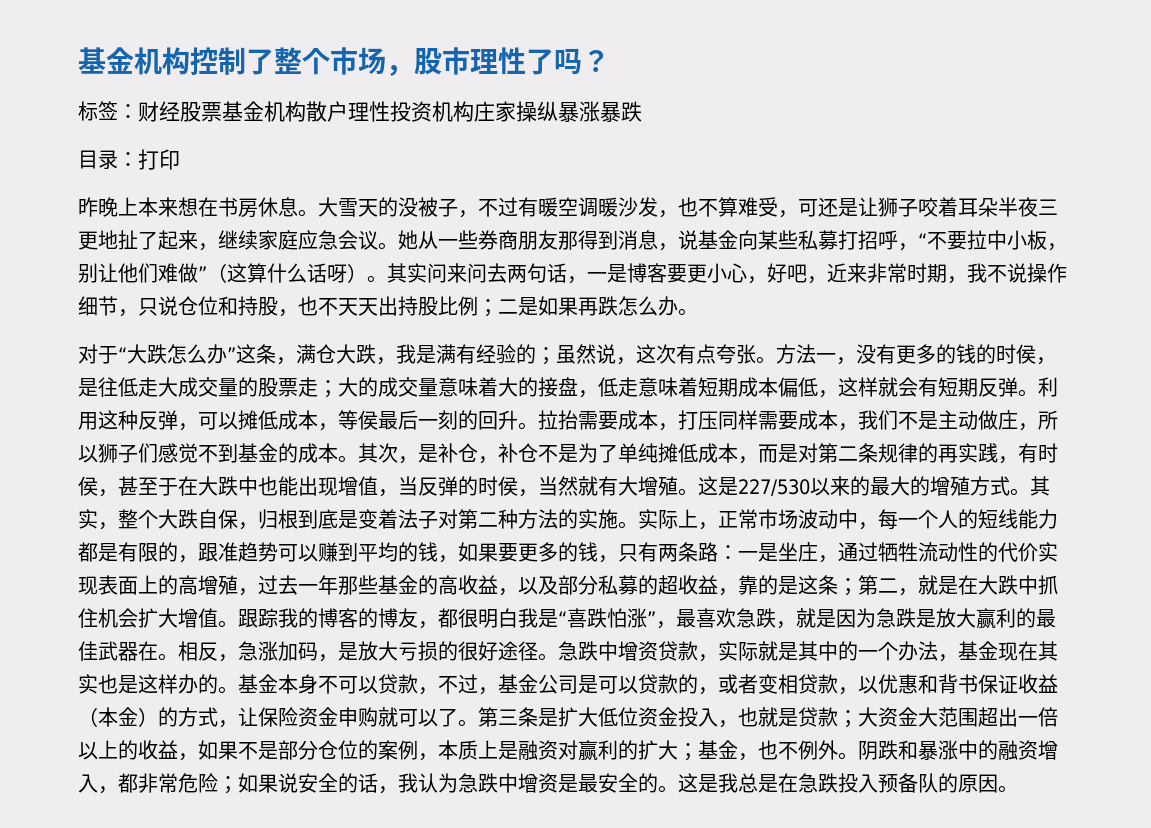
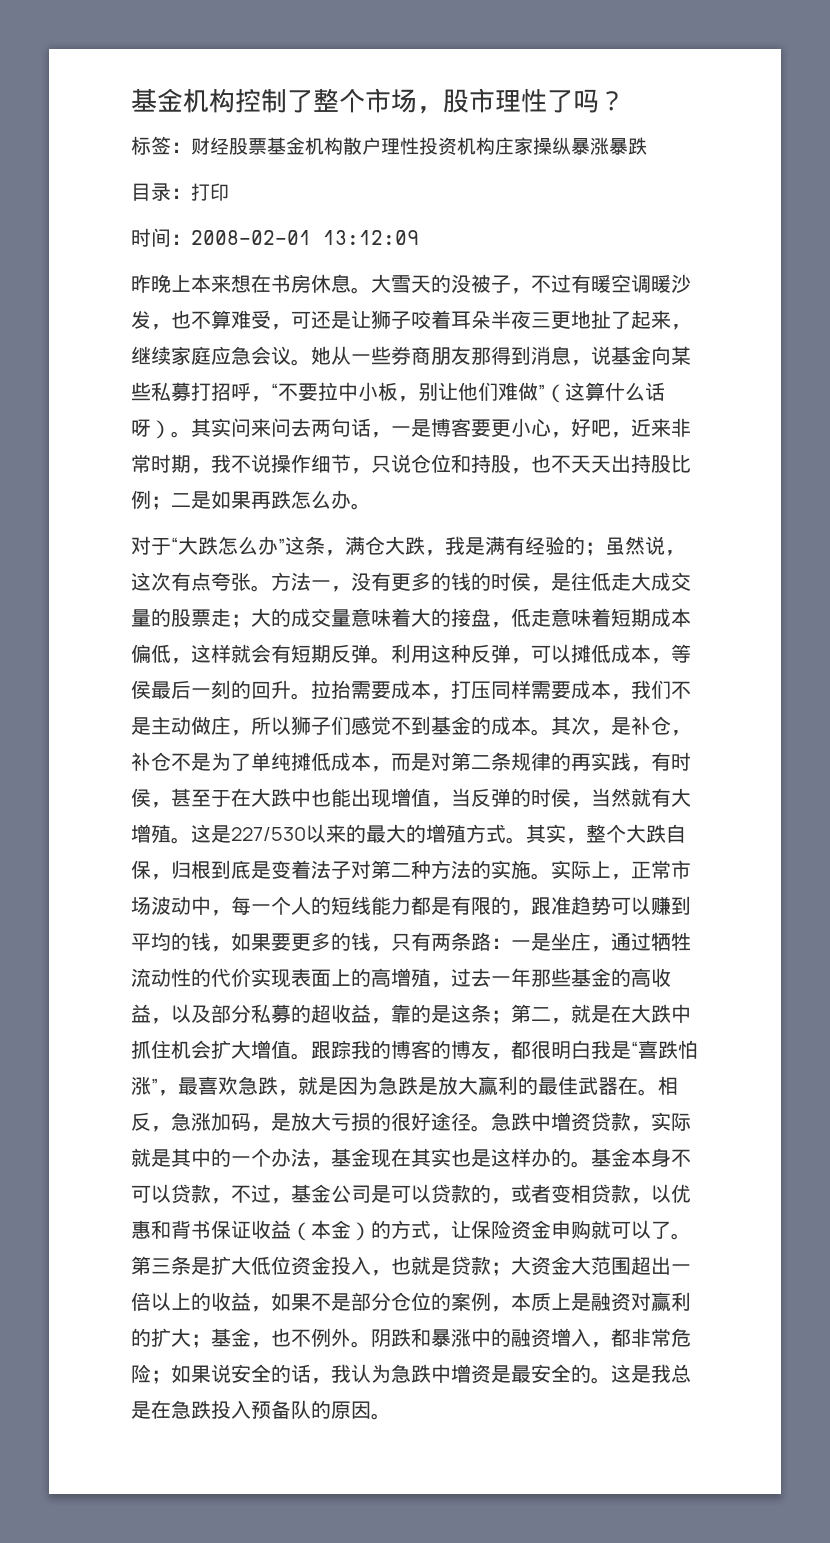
(180, 159) none -> [131,228,419,247] // 时间：2008-02-01 13:12:09

